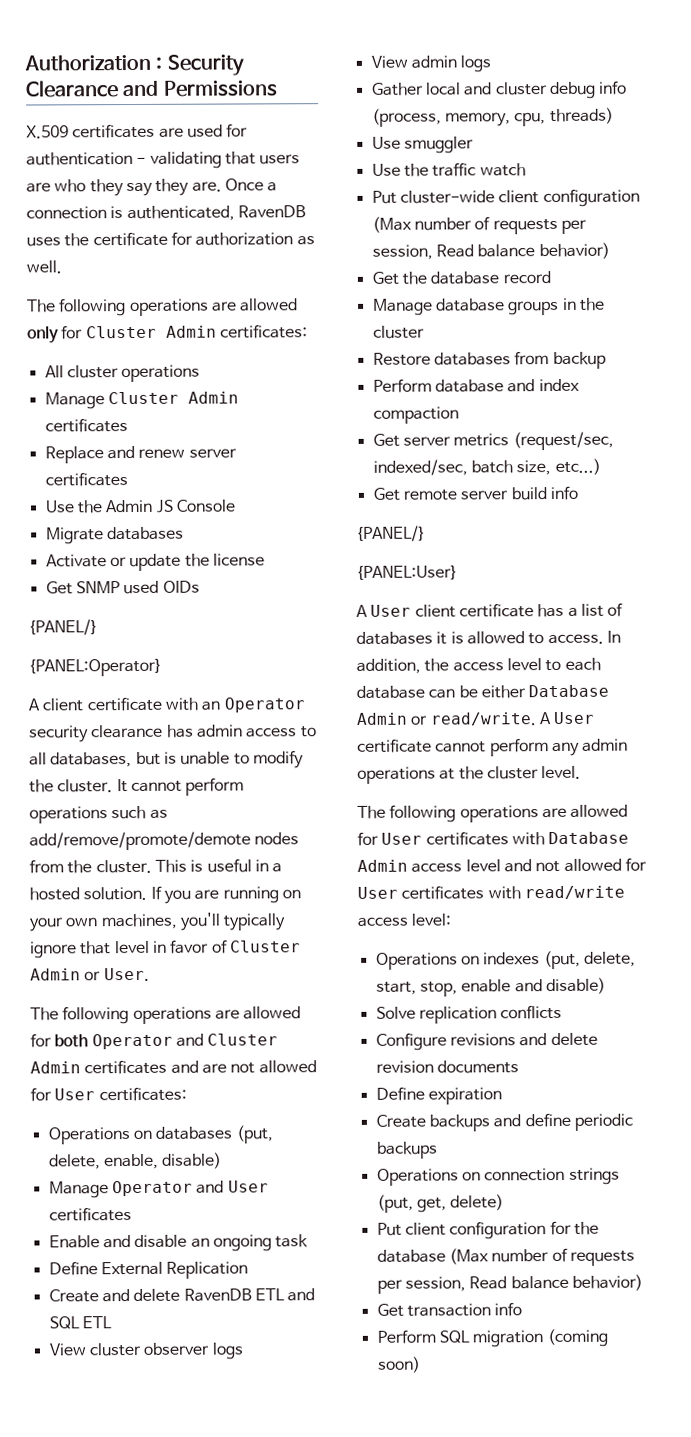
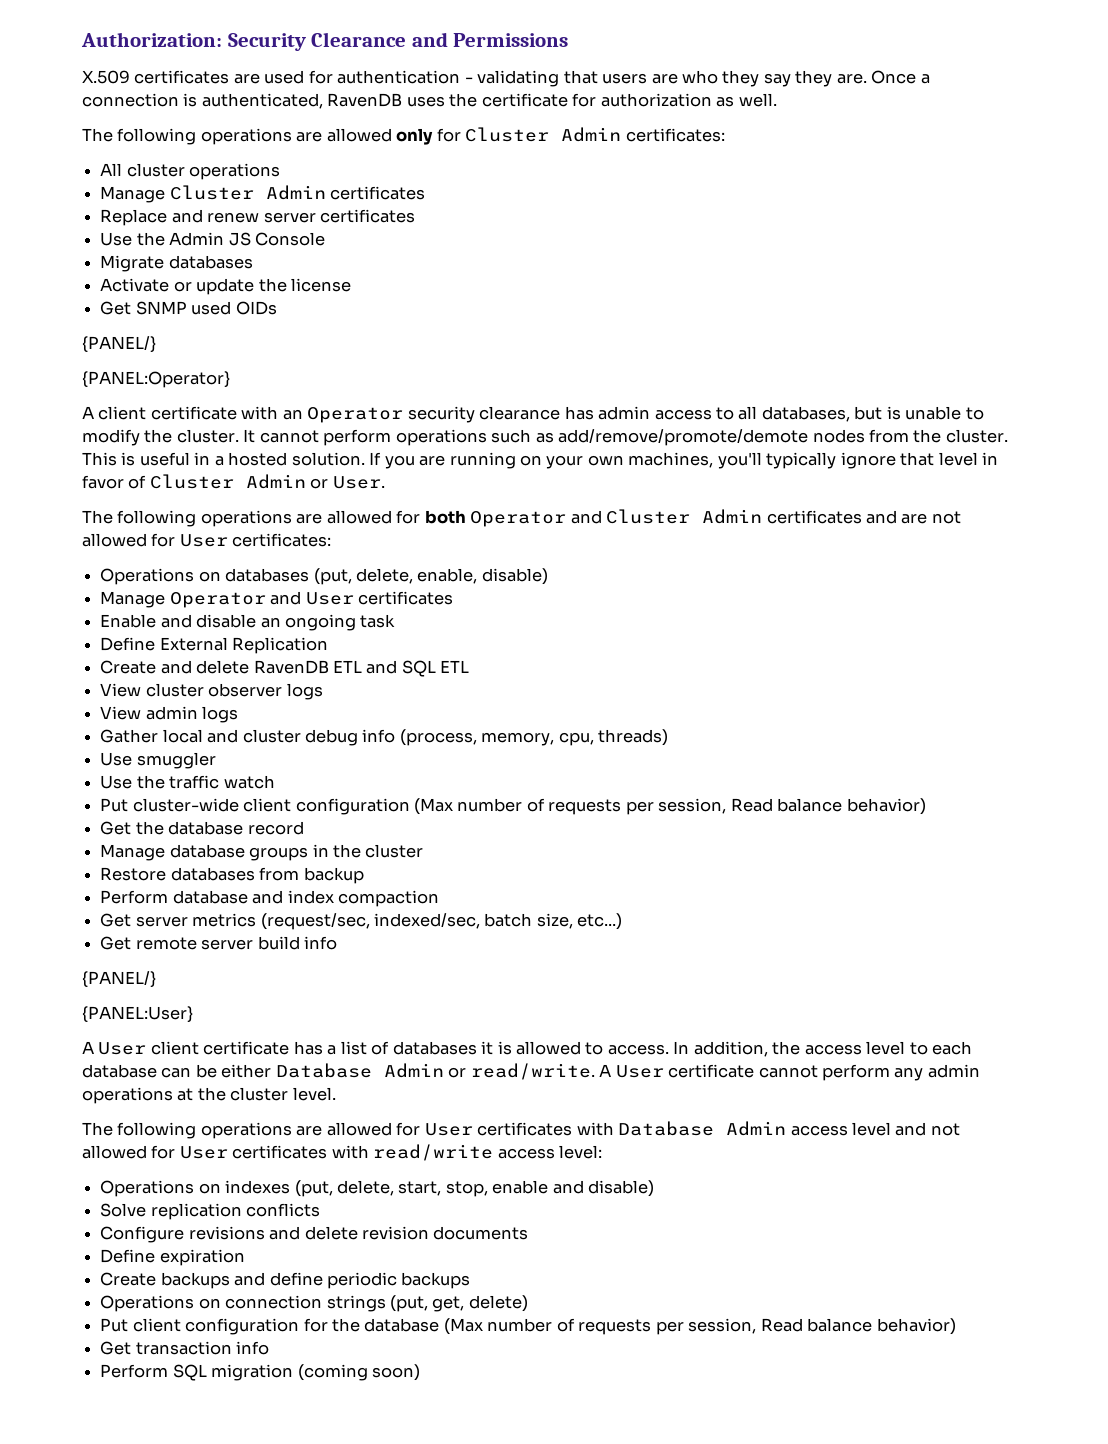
[24,54,163,71] Authorization : -> [81,32,222,47] Authorization:

